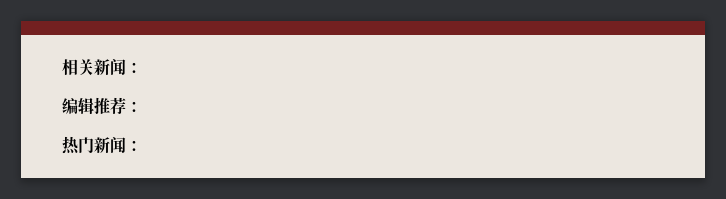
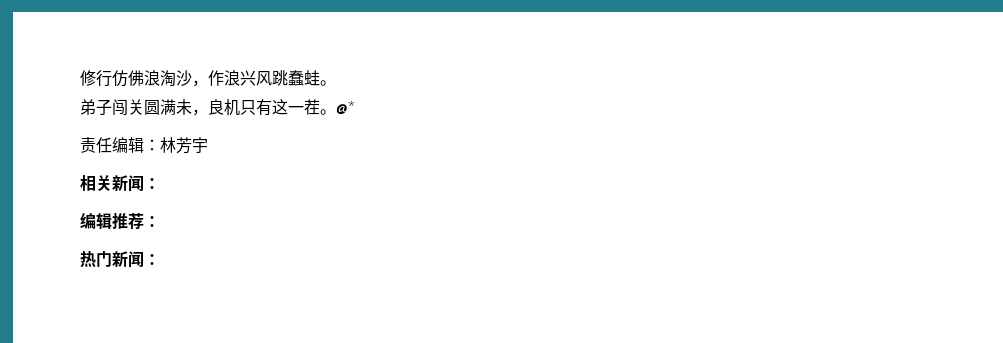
(62, 67) none -> [80,70,336,87] [80,99,355,116] [80,137,208,154] 修行仿佛浪淘沙，作浪兴风跳蠢蛙。 // 弟子闯关圆满未，良机只有这一茬。@* // 责任编辑：林芳宇 //

